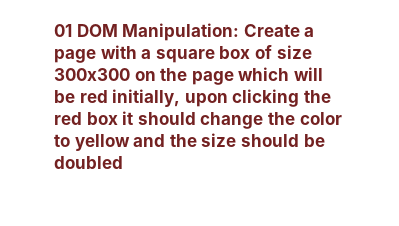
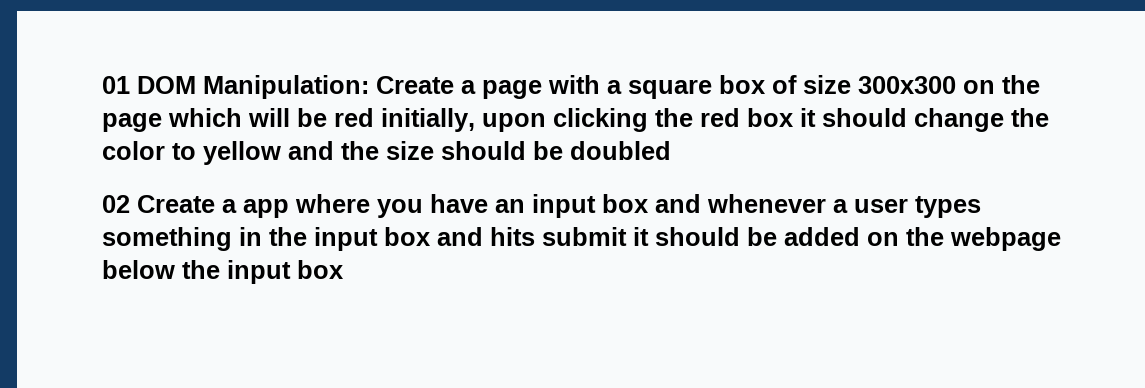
(123, 162) none -> [102,194,981,218] [102,227,1061,251] [102,260,343,284] // 02 Create a app where you have an input box and whenever a user types something in the input box and hits submit it should be added on the webpage below the input box

